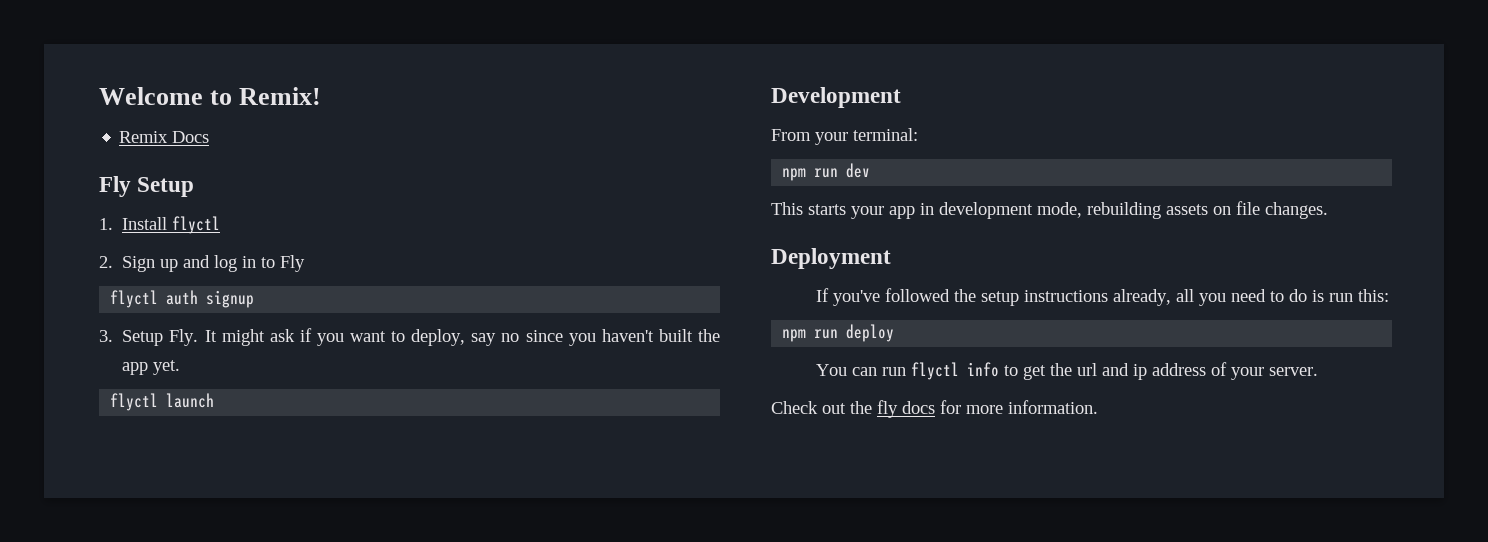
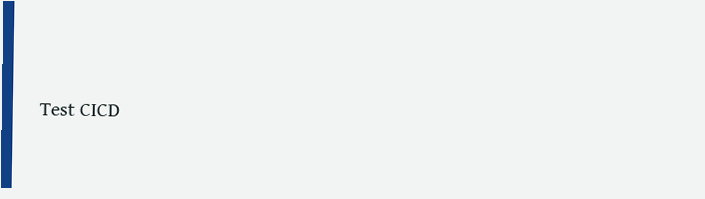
[99,87,322,105] [119,131,210,143] [99,176,195,197] [99,216,221,234] [99,255,306,272] [110,290,255,308] [99,328,721,346] [122,360,181,375] [110,393,215,411] [771,87,901,108] [771,128,918,145] [782,163,871,181] [771,201,1328,219] [771,248,891,269] [815,288,1389,306] [782,324,895,342] [815,362,1318,380] [771,400,1098,418] Welcome to Remix! // Remix Docs // Fly Setup // 1. Install flyctl // 2. Sign up and log in to Fly // flyctl auth signup // 3. Setup Fly. It might ask if you want to deploy, say no since you haven't built the app yet. // flyctl launch // Development // From your terminal: // npm run dev // This starts your app in development mode, rebuilding assets on file changes. // Deployment // If you've followed the setup instructions already, all you need to do is run this: // npm run deploy // You can run flyctl info to get the url and ip address of your server. // Check out the fly docs for more information. -> [39,103,121,117] Test CICD

